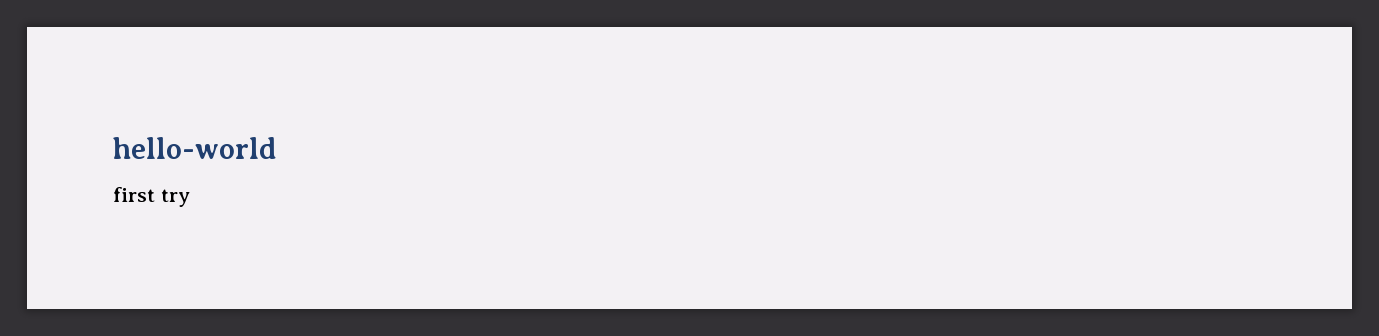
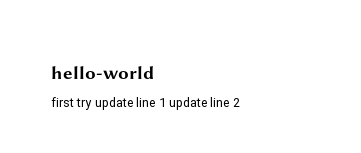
(190, 198) none -> [94,97,240,110] update line 1 update line 2

